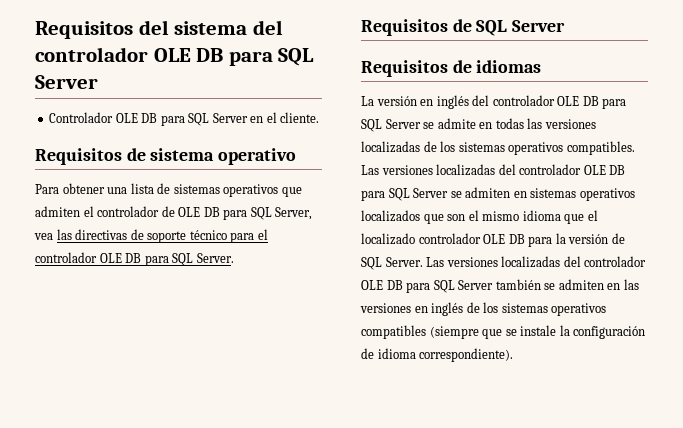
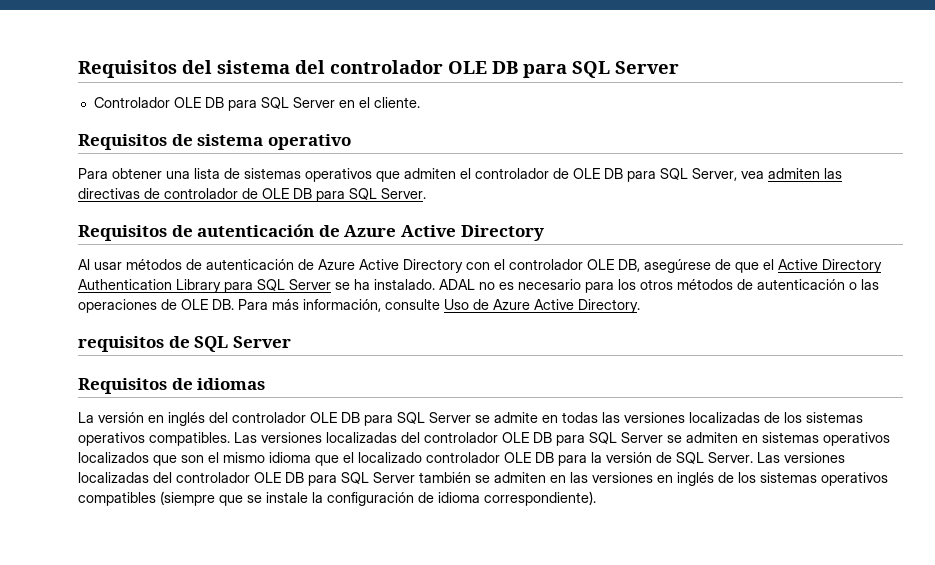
(53, 236) none -> [768,168,820,179] admiten
[147,229,268,243] [35,252,97,263] soporte técnico para el controlador -> [164,188,258,199] controlador de
(472, 25) none -> [197,224,544,241] [78,259,882,273] [78,279,879,293] [78,299,640,313] [78,336,190,352] autenticación de Azure Active Directory // Al usar métodos de autenticación de Azure Active Directory con el controlador OLE DB, asegúrese de que el Active Directory Authentication Library para SQL Server se ha instalado. ADAL no es necesario para los otros métodos de autenticación o las operaciones de OLE DB. Para más información, consulte Uso de Azure Active Directory. // requisitos de

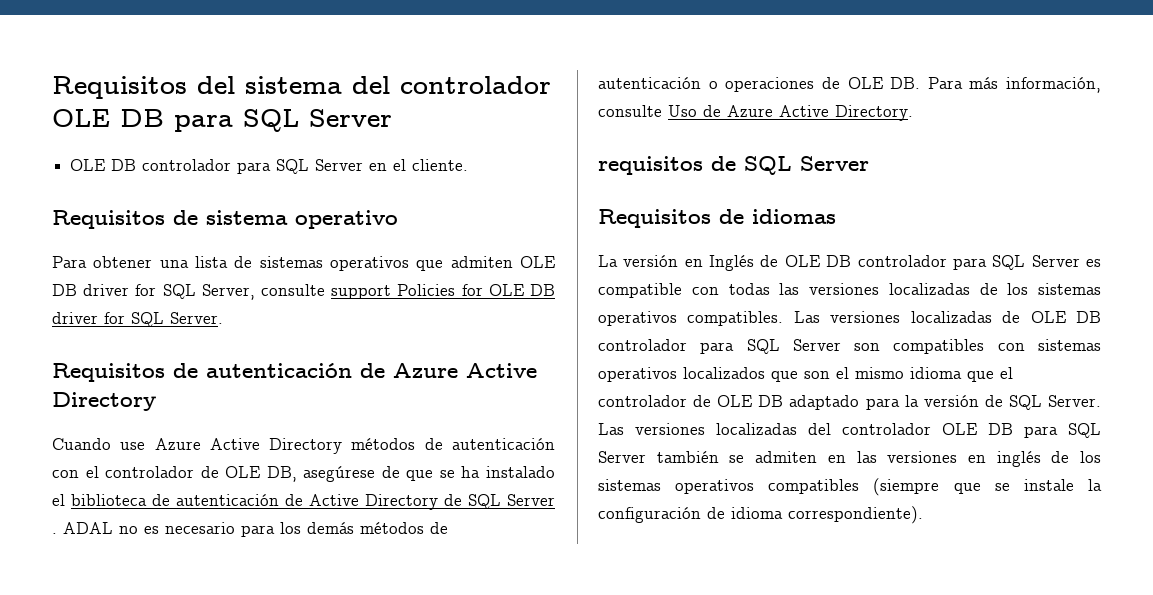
[93,97,224,108] Controlador OLE DB -> [70,159,232,171] OLE DB controlador
[460,168,842,182] [78,188,345,202] el controlador de OLE DB para SQL Server, vea admiten las directivas de controlador de OLE DB para -> [520,256,555,268] [52,284,555,300] [52,312,125,324] OLE DB driver for SQL Server, consulte support Policies for OLE DB driver for
[78,259,463,273] Al usar métodos de autenticación de Azure Active Directory -> [52,438,555,454] Cuando use Azure Active Directory métodos de autenticación
(583, 264) none -> [200,466,219,478] de
[763,259,882,273] [78,279,435,293] el Active Directory Authentication Library para SQL Server se ha instalado. -> [439,466,555,478] [52,494,555,510] [52,533,57,534] se ha instalado el biblioteca de autenticación de Active Directory de SQL Server .
[640,279,673,290] otros -> [307,522,354,534] demás
[861,279,879,290] las -> (718, 85) none
[168,412,558,426] inglés del controlador OLE DB para SQL Server se admite en -> [709,255,1101,271] [598,283,719,298] Inglés de OLE DB controlador para SQL Server es compatible con
[401,432,758,446] del controlador OLE DB para SQL Server se admiten en -> [1002,311,1101,323] [598,339,1025,354] de OLE DB controlador para SQL Server son compatibles con
[358,452,554,463] localizado controlador OLE DB -> [598,395,860,410] controlador de OLE DB adaptado

